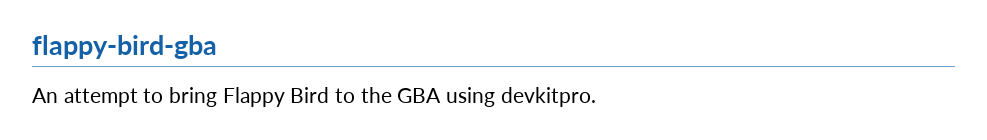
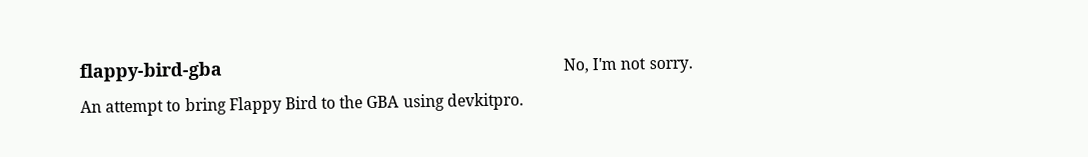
(596, 97) none -> [563,57,693,74] No, I'm not sorry.

